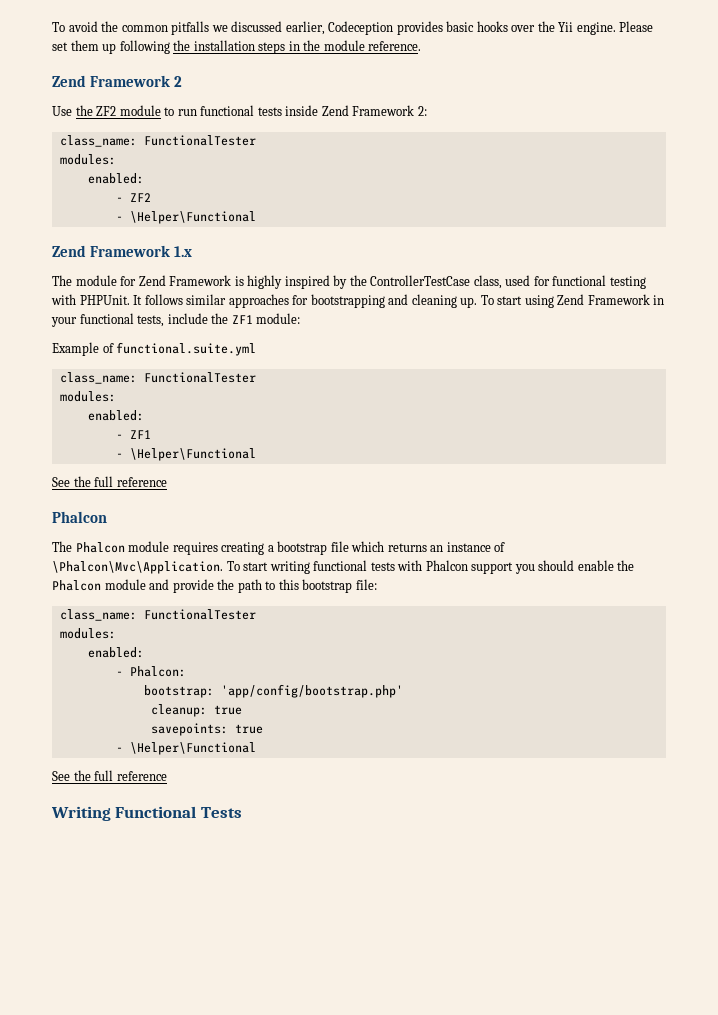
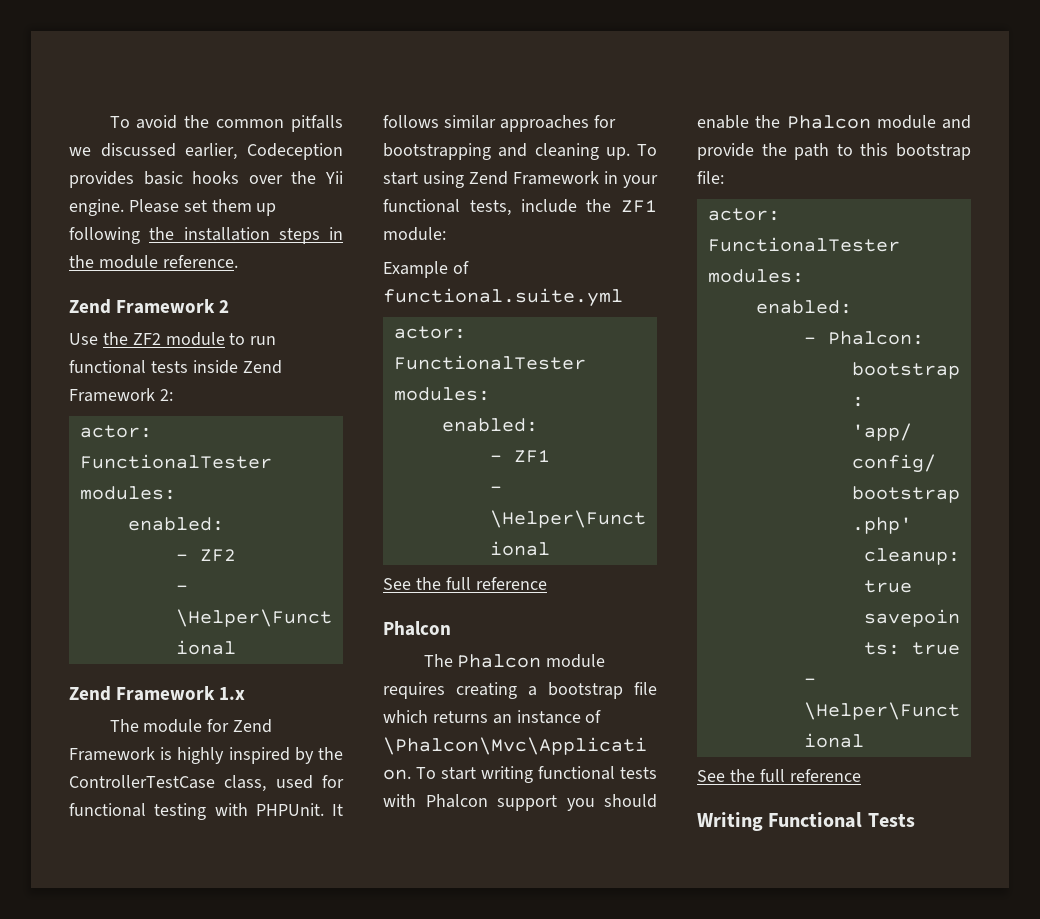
[59,135,137,147] class_name: -> [79,425,152,438] actor:
[59,372,137,384] class_name: -> [393,326,466,339] actor:
[59,609,137,621] class_name: -> [707,208,780,221] actor:

